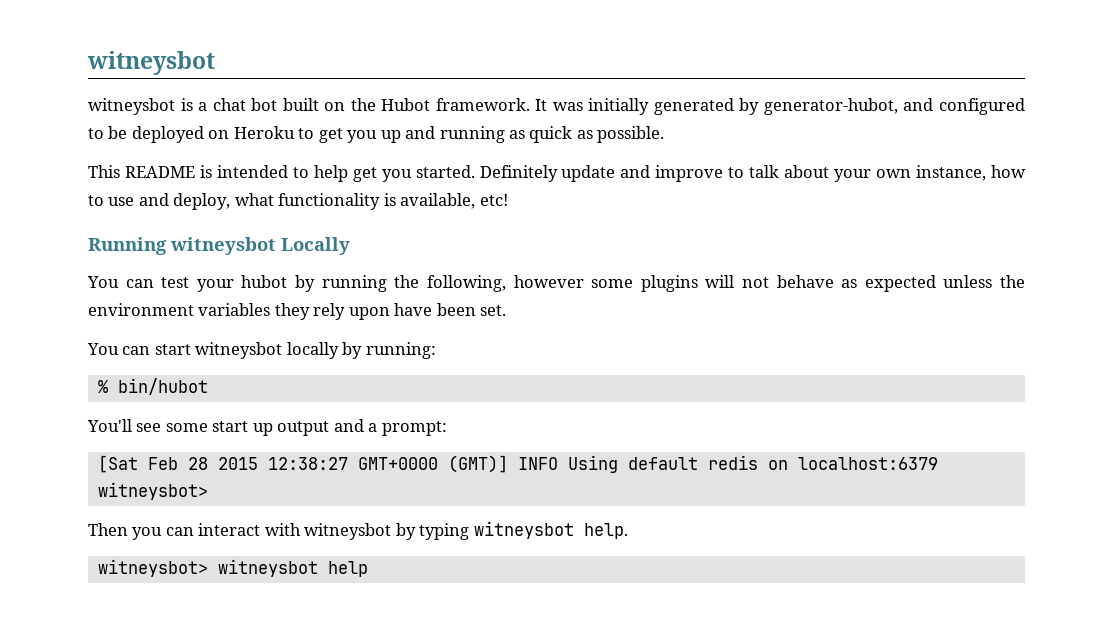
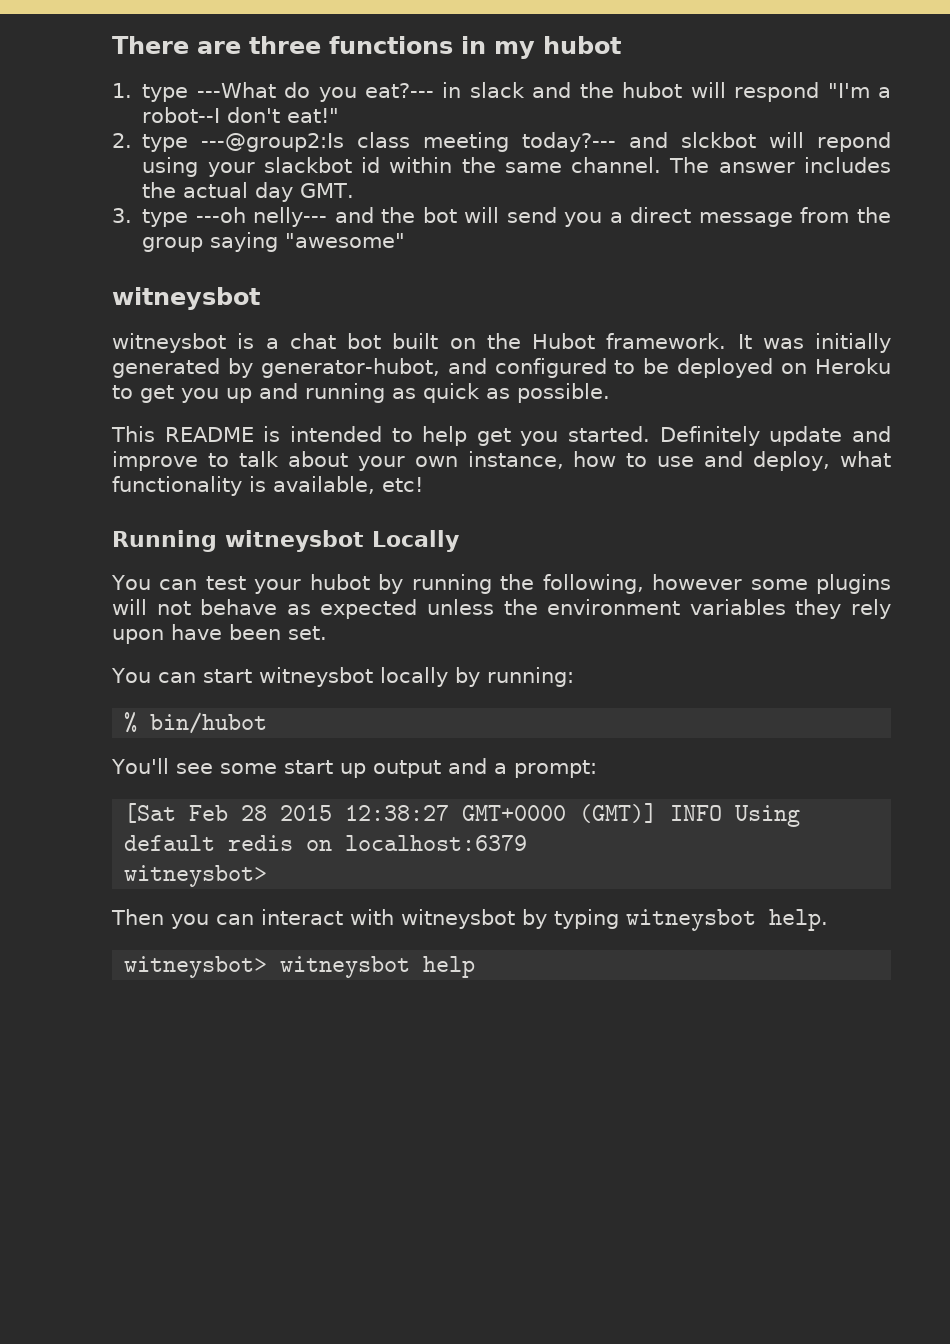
(87, 63) none -> [112,36,621,59] [112,82,892,102] [142,107,340,123] [112,132,891,152] [142,157,891,177] [142,182,355,202] [112,207,891,227] [142,232,406,252] There are three functions in my hubot // 1. type ---What do you eat?--- in slack and the hubot will respond "I'm a robot--I don't eat!" // 2. type ---@group2:Is class meeting today?--- and slckbot will repond using your slackbot id within the same channel. The answer includes the actual day GMT. // 3. type ---oh nelly--- and the bot will send you a direct message from the group saying "awesome" //

